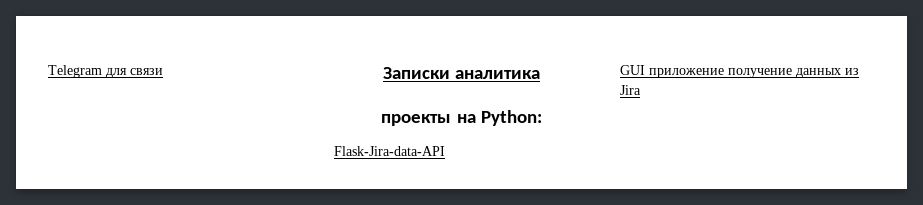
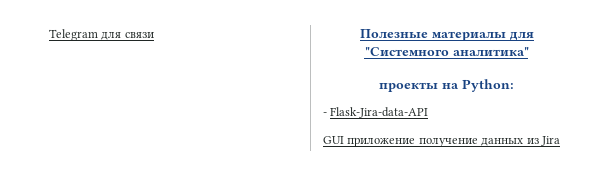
[382,67,541,79] Записки аналитика -> [359,29,534,41] [364,47,529,56] Полезные материалы для "Системного аналитика"
(542, 118) none -> [323,112,327,116] -

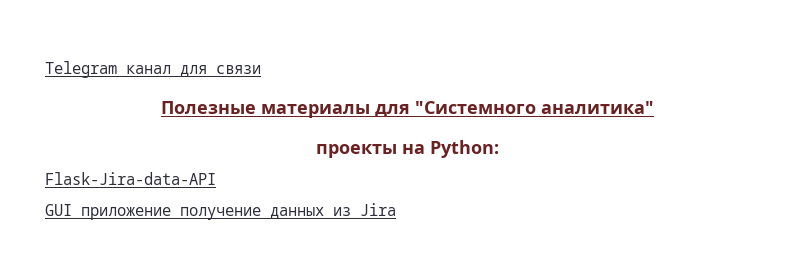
(98, 35) none -> [126,65,171,74] канал
[323,112,327,116] - -> (499, 149) none

